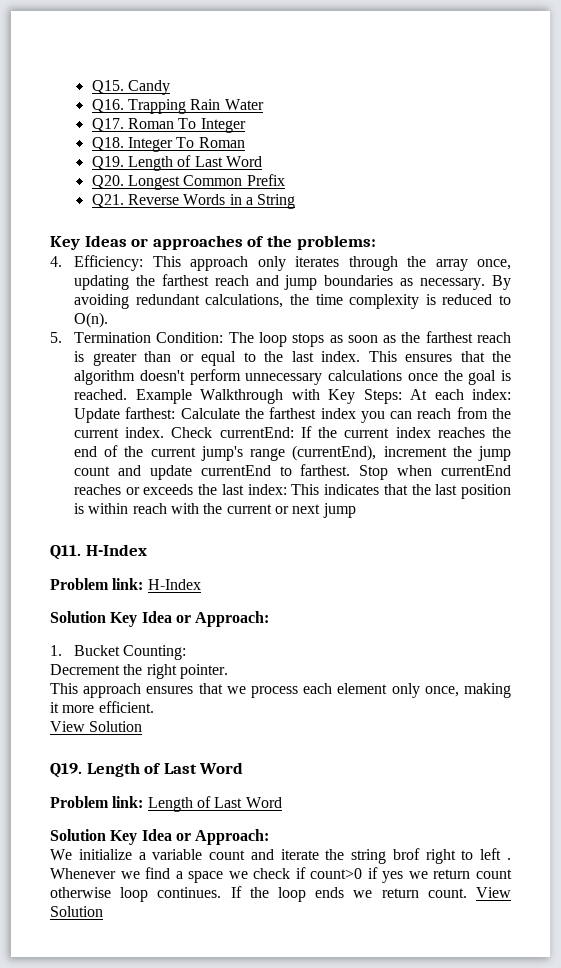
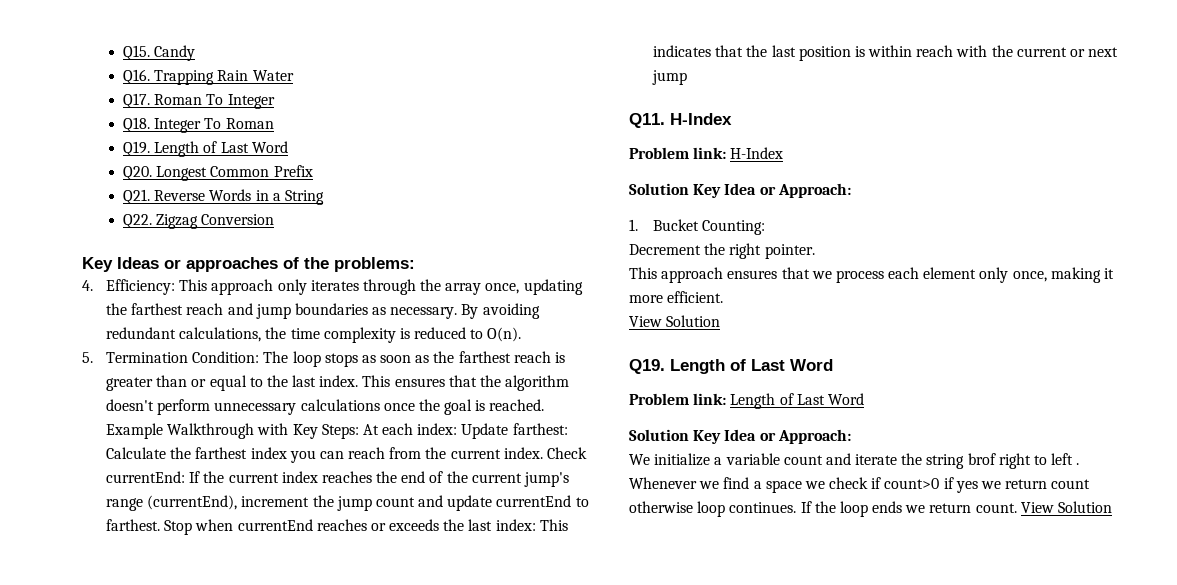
(296, 201) none -> [123,214,275,229] // Q22. Zigzag Conversion

